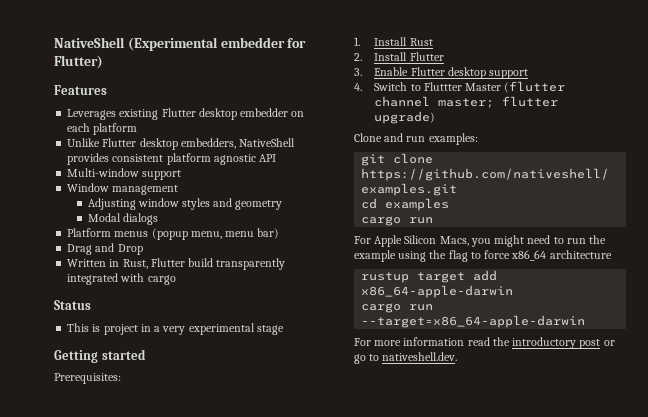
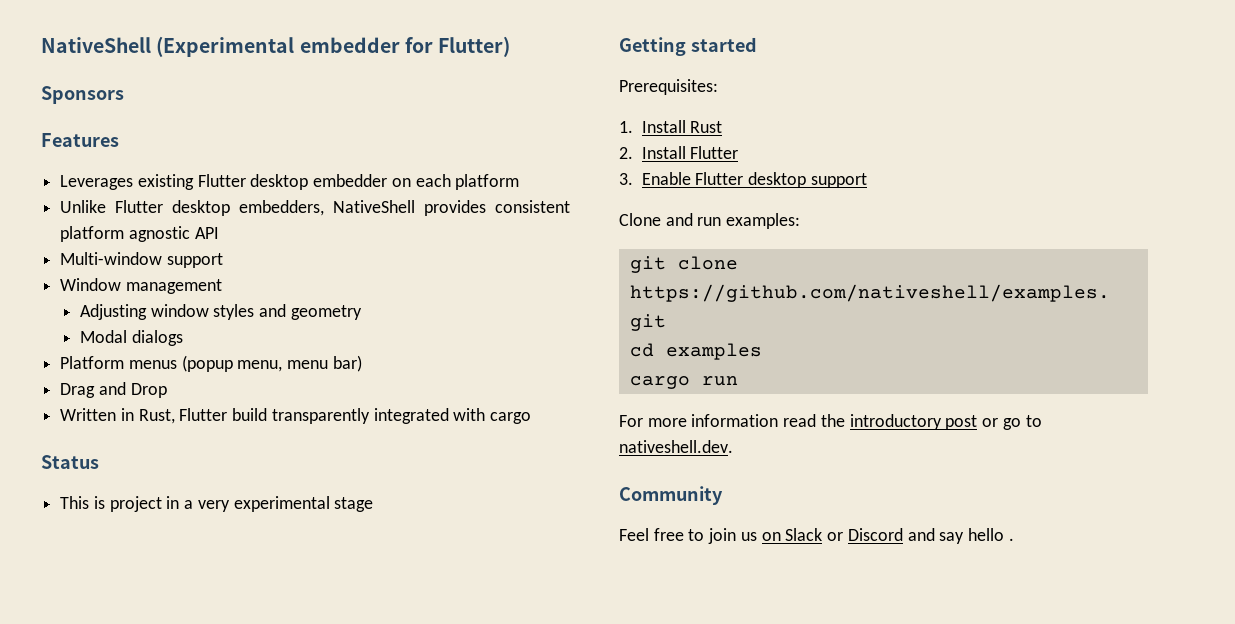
(103, 62) none -> [41,86,124,104] // Sponsors
[354,81,566,93] [374,96,559,108] [374,111,436,124] // 4. Switch to Fluttter Master (flutter channel master; flutter upgrade) -> (867, 180) none
[354,235,607,247] [354,250,612,262] [361,270,498,283] [361,285,514,298] [361,303,434,313] [361,315,586,328] // For Apple Silicon Macs, you might need to run the example using the flag to force x86_64 architecture // rustup target add x86_64-apple-darwin // cargo run --target=x86_64-apple-darwin -> (738, 381) none
(458, 356) none -> [619,486,723,505] [619,528,1014,544] // Community // Feel free to join us on Slack or Discord and say hello .

